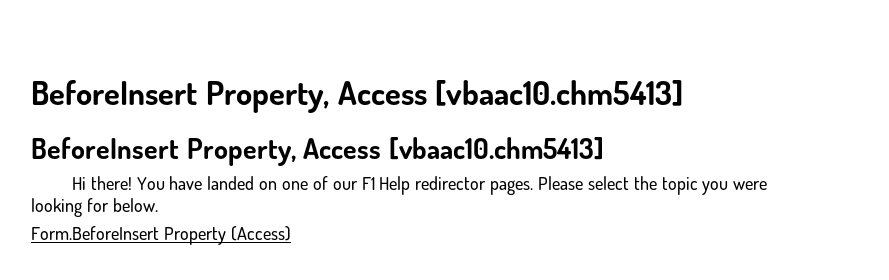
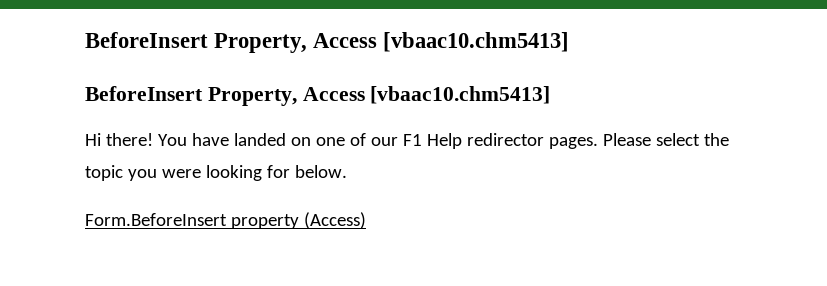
[163,227,226,245] Property -> [230,214,299,229] property

